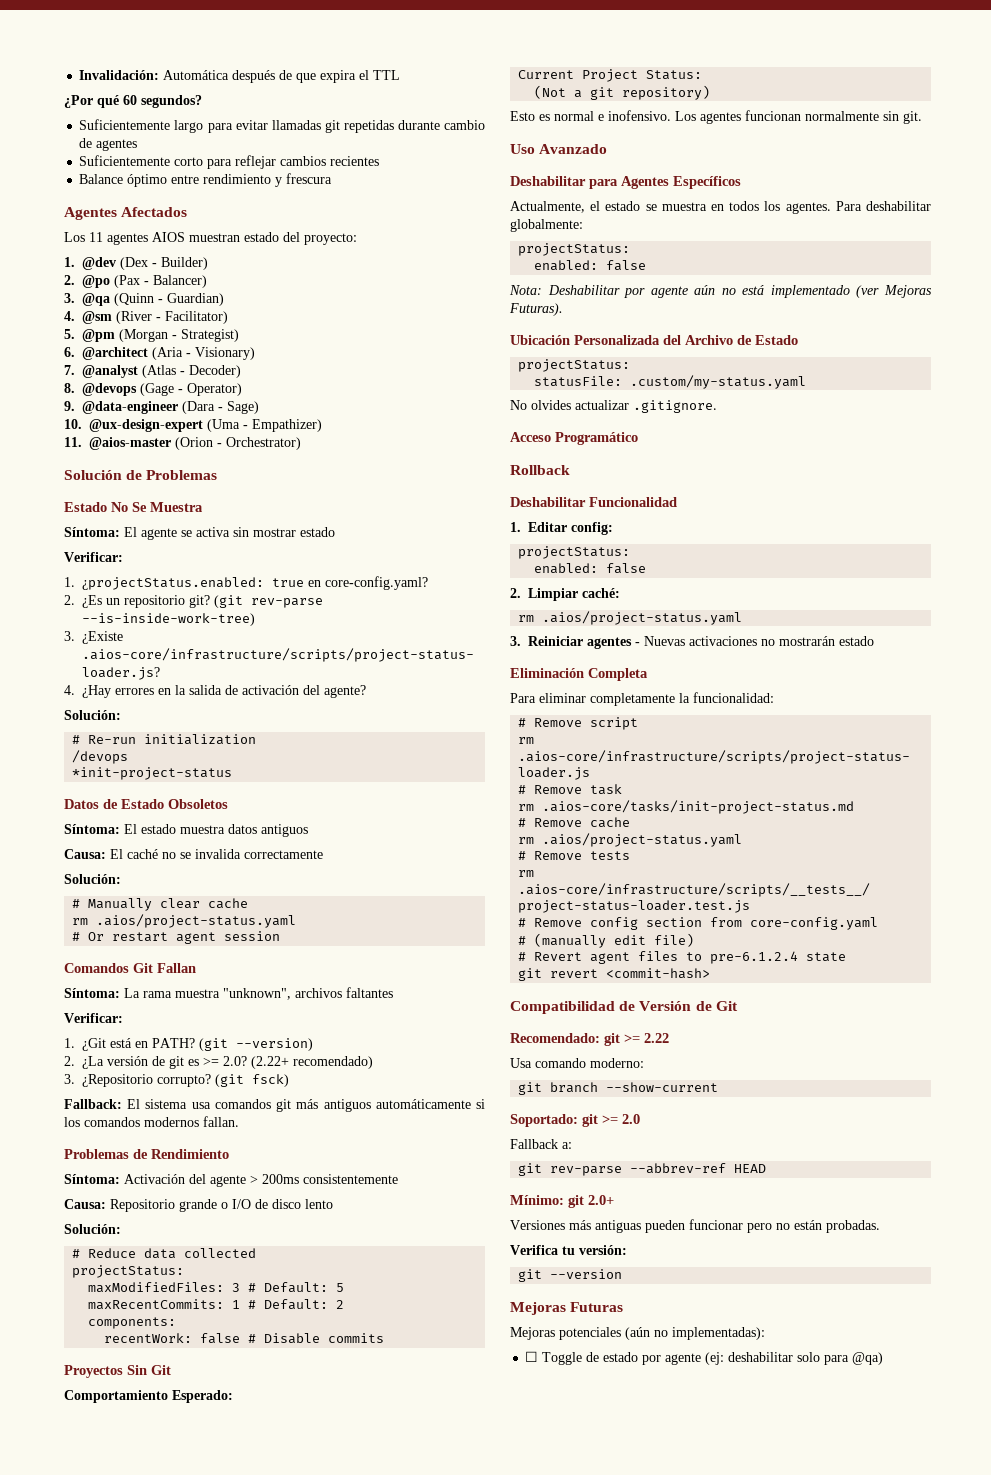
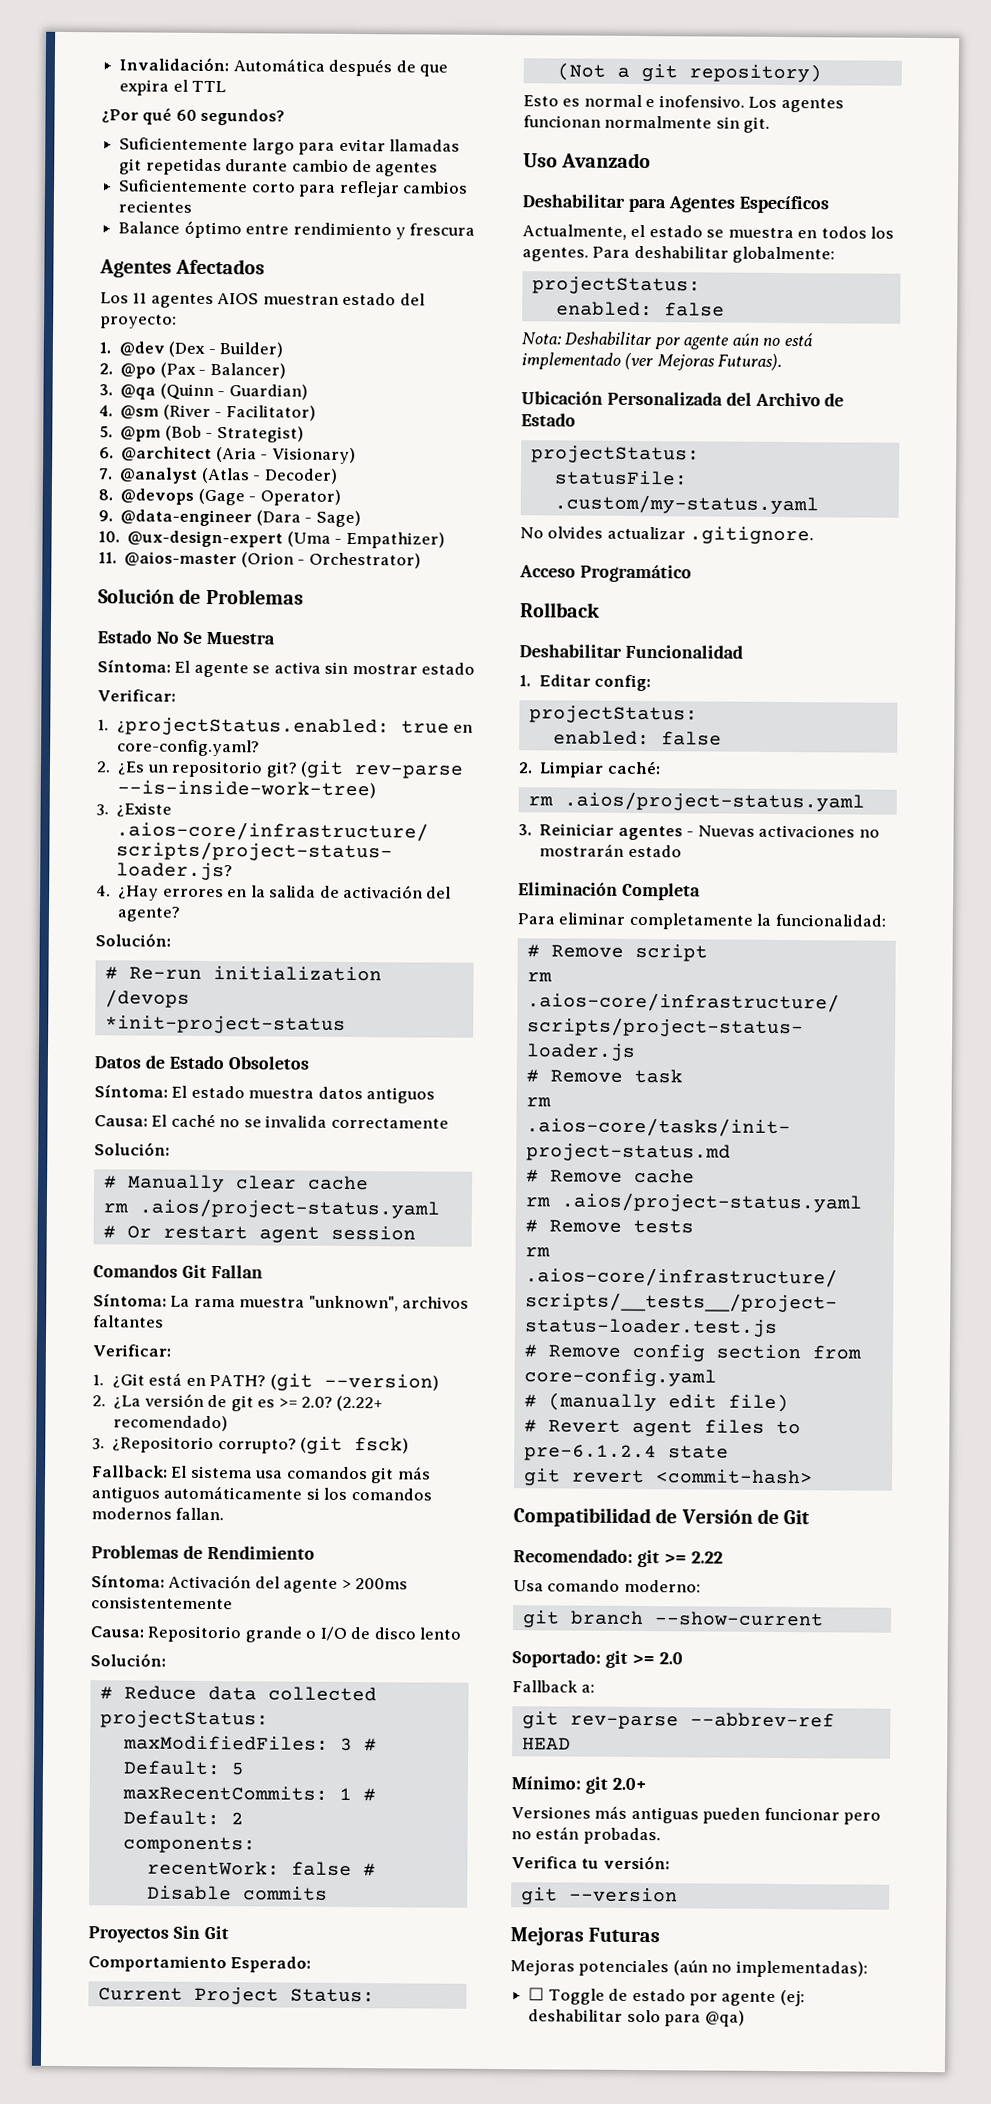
[119,329,168,342] (Morgan -> [164,425,202,441] (Bob

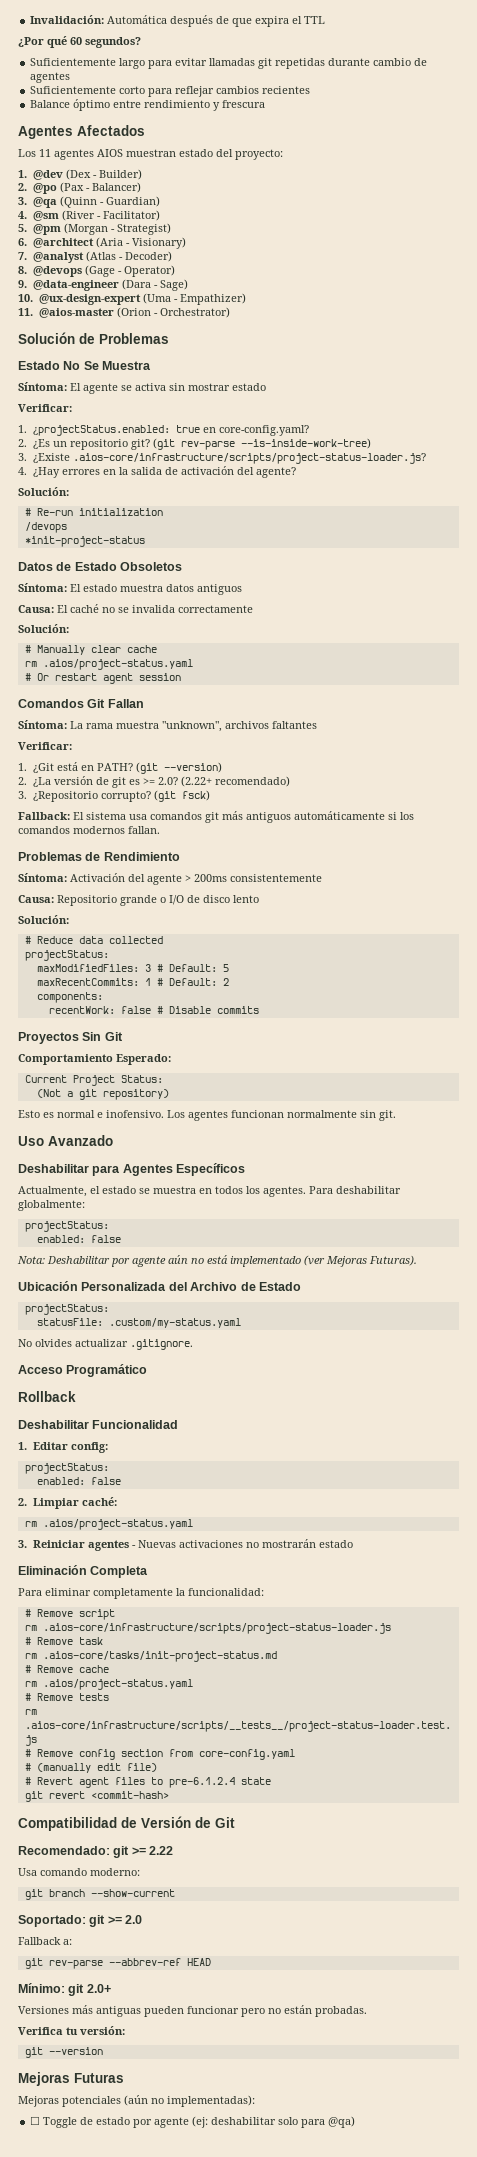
[164,425,202,441] (Bob -> [63,223,108,235] (Morgan

